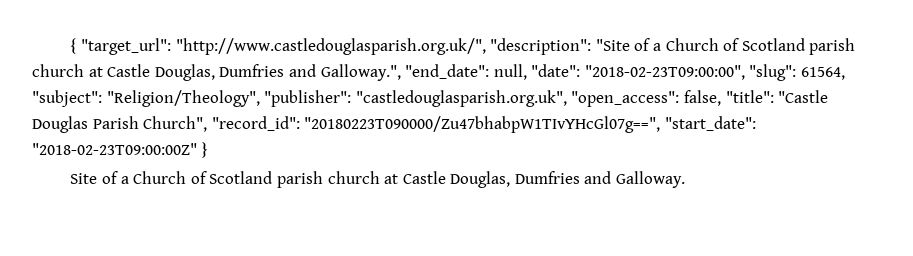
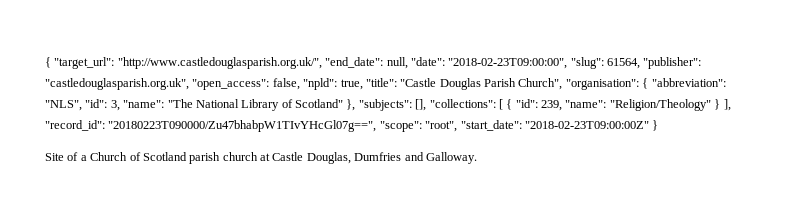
[490,38,856,55] [32,64,401,81] "description": "Site of a Church of Scotland parish church at Castle Douglas, Dumfries and Galloway.", -> (322, 63) none
[32,90,260,107] "subject": "Religion/Theology", -> (640, 63) none
(721, 98) none -> [303,78,363,90] "npld": true,
[211,116,661,133] "record_id": "20180223T090000/Zu47bhabpW1TIvYHcGl07g==", -> [565,78,726,90] [45,99,731,111] [45,120,458,132] "organisation": { "abbreviation": "NLS", "id": 3, "name": "The National Library of Scotland" }, "subjects": [], "collections": [ { "id": 239, "name": "Religion/Theology" } ], "record_id": "20180223T090000/Zu47bhabpW1TIvYHcGl07g==", "scope": "root",

